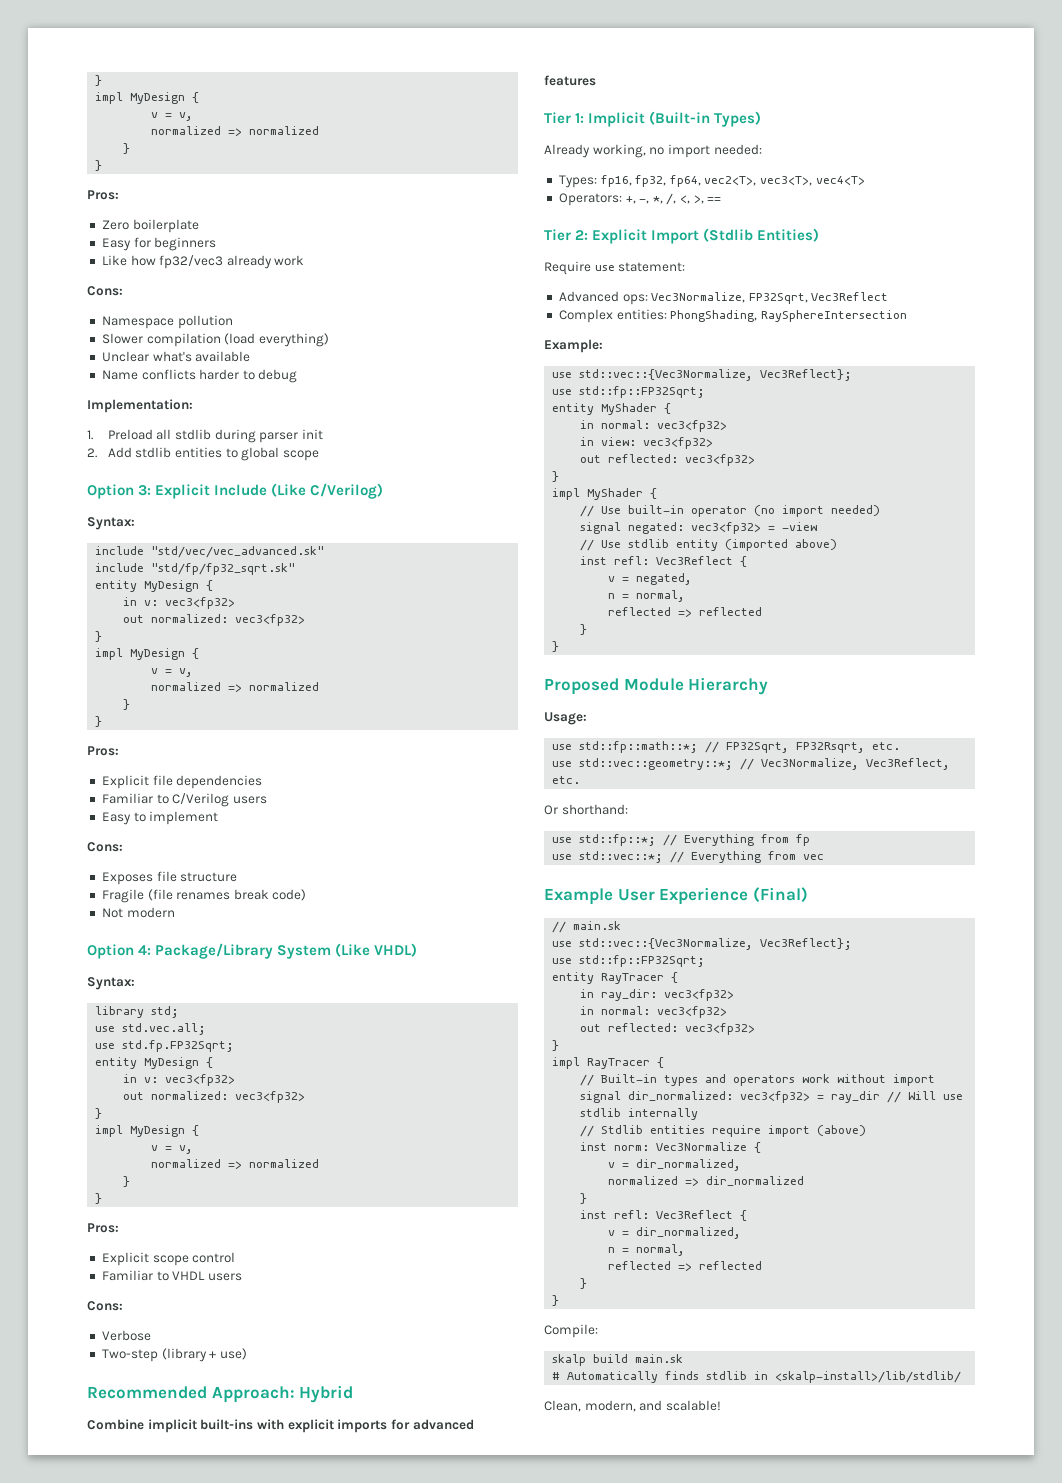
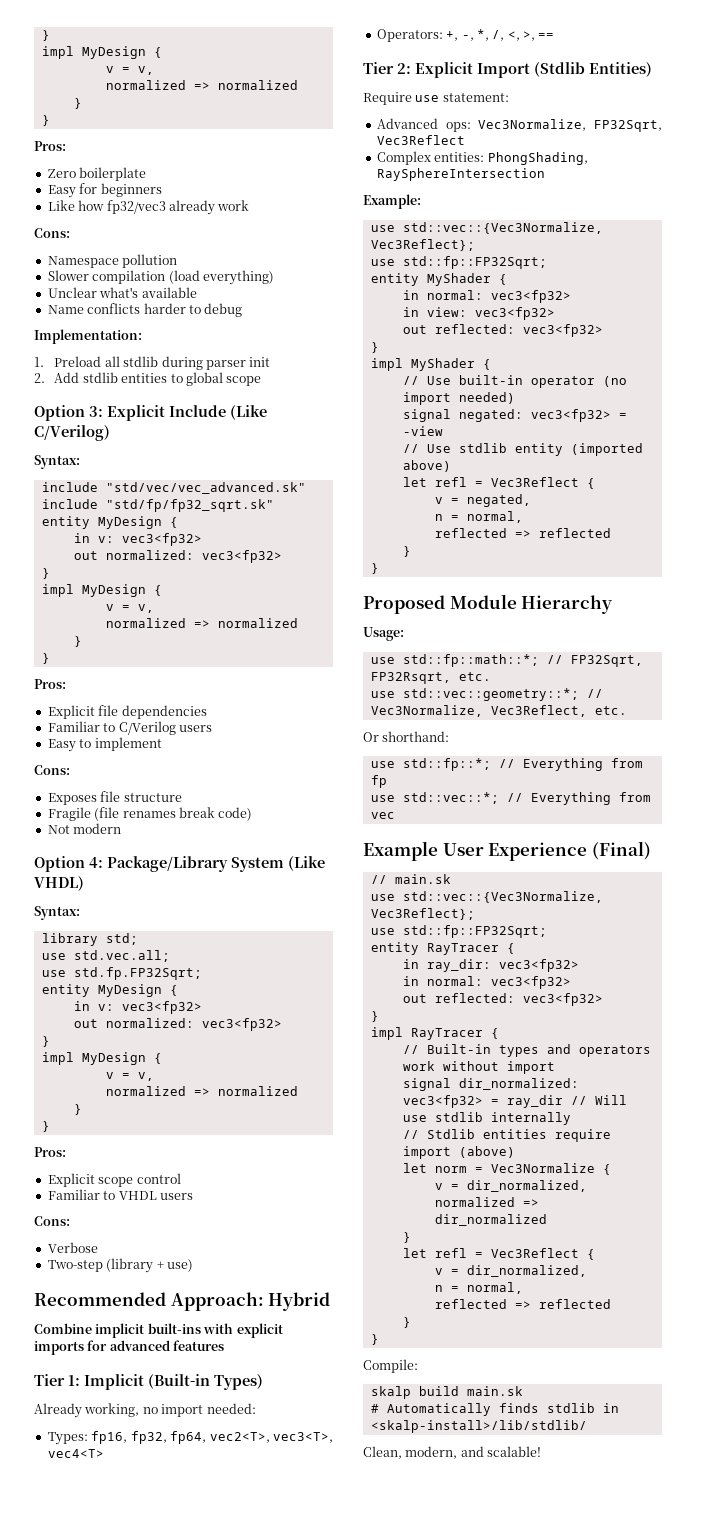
[580,556,650,565] inst refl: -> [402,477,483,487] let refl =
[580,1142,650,1151] inst norm: -> [402,1163,483,1173] let norm =
[580,1210,650,1219] inst refl: -> [402,1248,483,1258] let refl =

